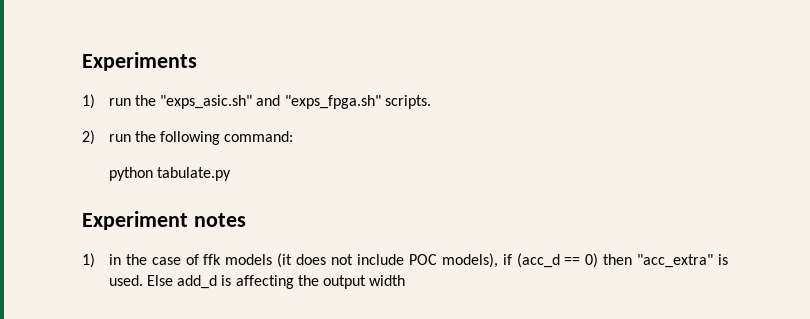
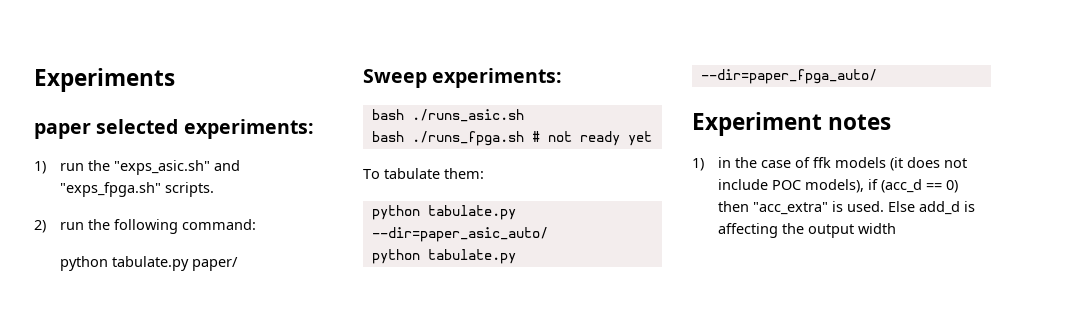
(197, 61) none -> [34,119,314,139] // paper selected experiments:
(232, 174) none -> [191,257,238,271] [363,68,563,88] [371,109,524,122] [371,131,652,146] [363,168,484,179] [371,205,516,220] [371,227,548,242] [371,249,516,264] [700,69,877,84] paper/ // Sweep experiments: // bash ./runs_asic.sh // bash ./runs_fpga.sh # not ready yet // To tabulate them: // python tabulate.py --dir=paper_asic_auto/ // python tabulate.py --dir=paper_fpga_auto/

